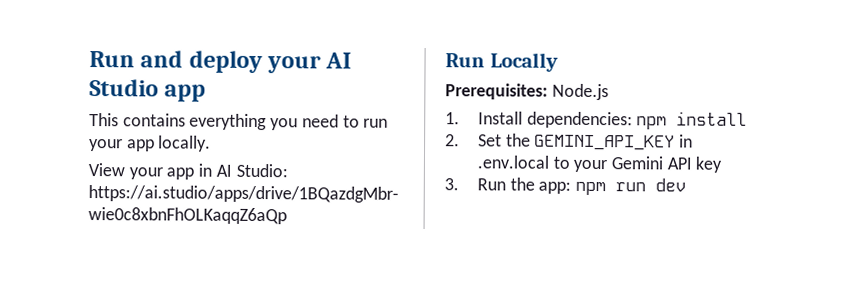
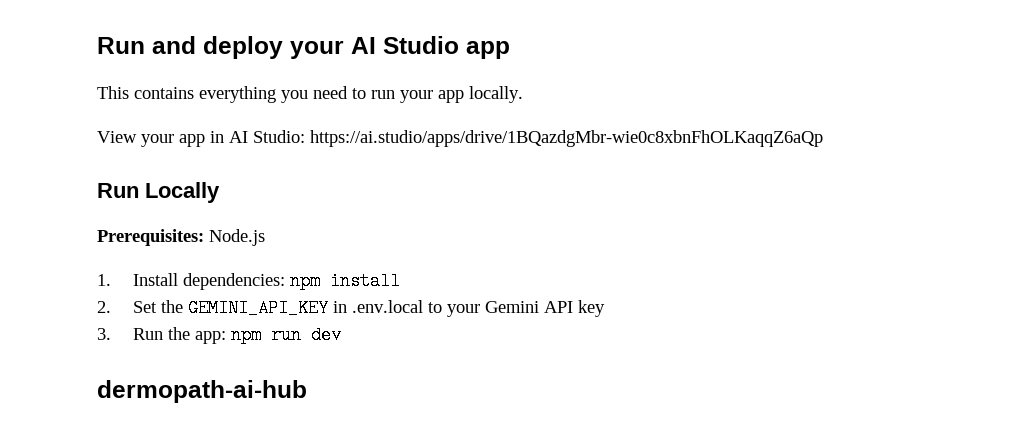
(687, 185) none -> [97,380,307,403] // dermopath-ai-hub

